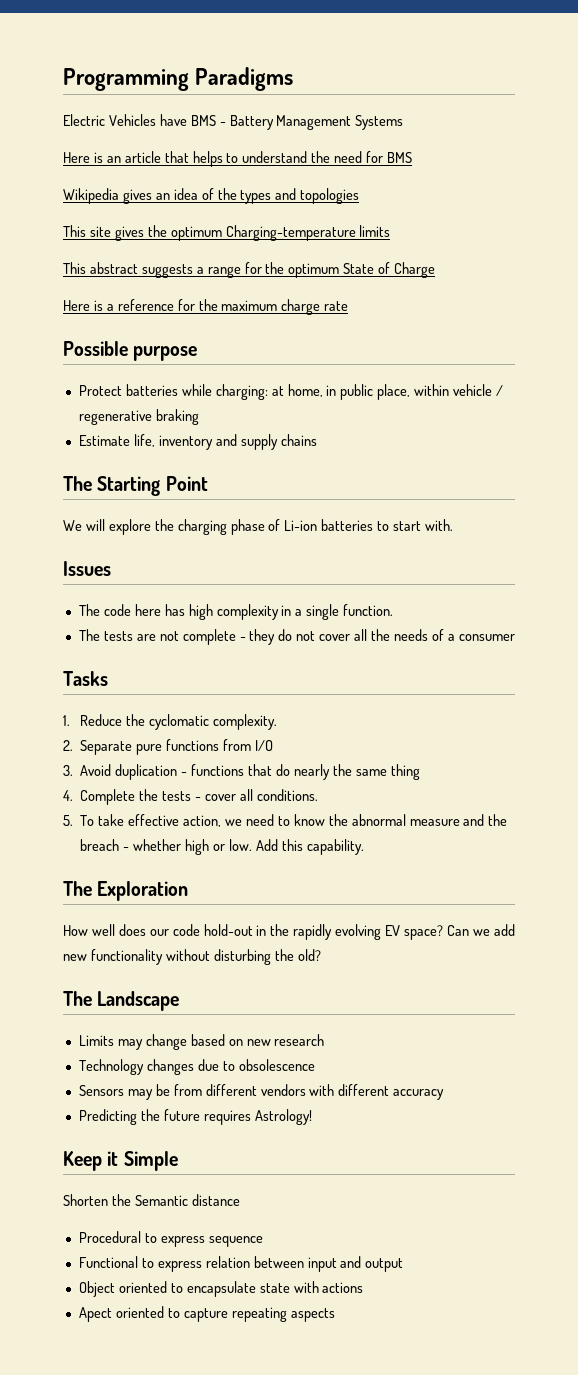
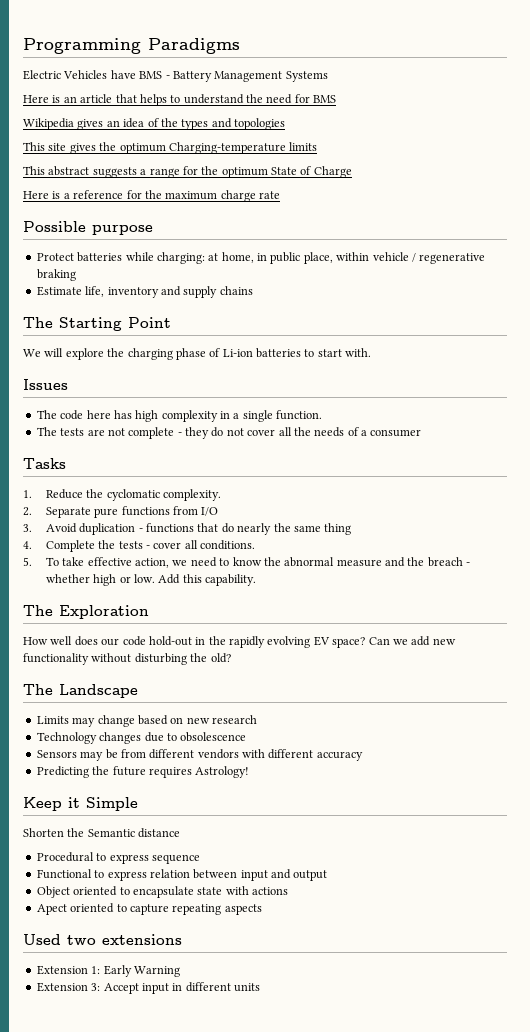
(335, 1315) none -> [23,934,182,945] [36,965,180,977] [36,982,260,994] // Used two extensions // Extension 1: Early Warning // Extension 3: Accept input in different units

